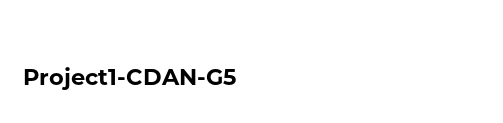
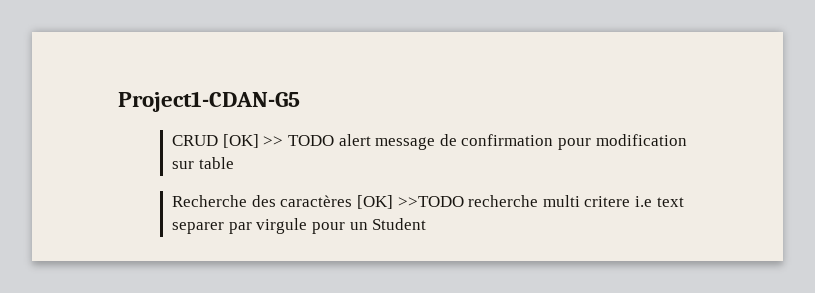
(236, 78) none -> [172,134,687,150] [172,157,234,169] [172,195,684,209] [172,218,427,234] // CRUD [OK] >> TODO alert message de confirmation pour modification sur table // Recherche des caractères [OK] >>TODO recherche multi critere i.e text separer par virgule pour un Student

